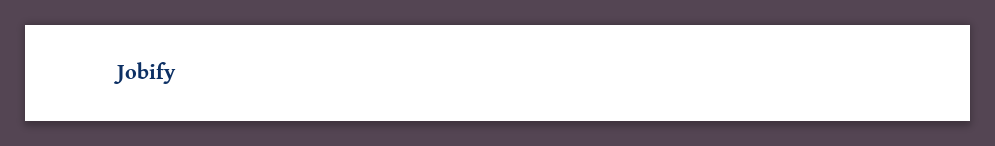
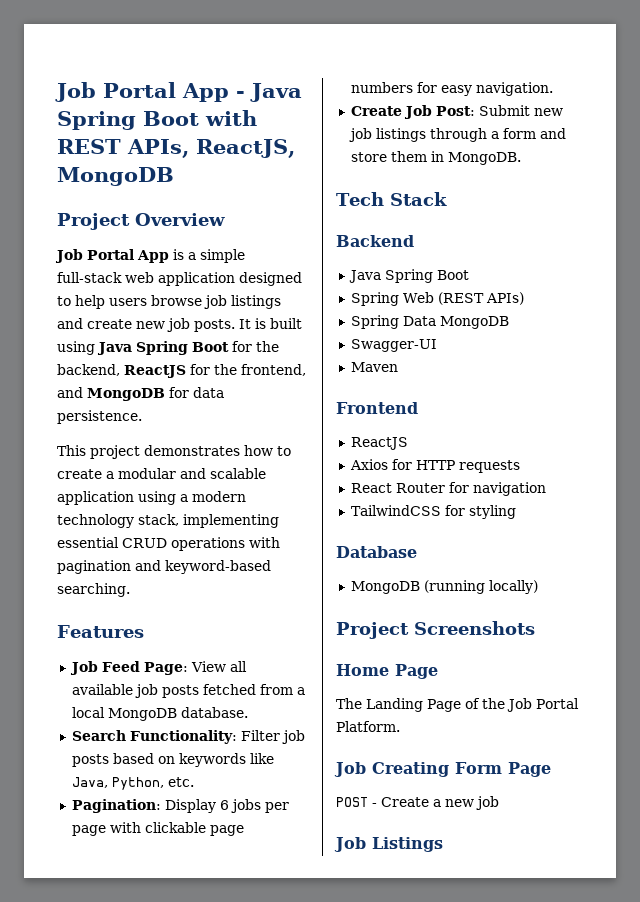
[113,62,176,84] Jobify -> [55,82,302,102] [57,110,257,130] [57,139,295,158] [57,167,174,186] [57,213,225,230] [55,249,245,263] [57,272,302,286] [57,295,281,309] [57,318,302,332] [57,341,279,355] [57,364,306,378] [57,387,224,401] [57,410,142,424] [57,445,291,459] [57,468,266,479] [57,491,246,505] [57,514,279,528] [57,537,280,551] [57,560,271,574] [57,583,130,597] [57,625,144,638] [69,661,247,675] [71,684,305,698] [71,707,248,721] [71,730,305,744] [71,753,274,767] [71,777,194,790] [71,799,289,813] [71,822,244,836] [350,82,553,96] [350,105,563,119] [348,128,566,142] [350,151,521,165] [336,192,447,206] [336,235,414,247] [348,269,469,283] [350,292,524,306] [350,315,509,329] [350,339,437,352] [350,362,398,372] [336,402,418,414] [350,437,408,450] [349,459,520,473] [350,482,546,496] [350,505,516,519] [336,546,417,558] [350,580,538,594] [336,621,535,639] [336,664,438,679] [336,698,579,712] [336,721,400,732] [334,762,551,777] [336,796,499,810] [334,837,443,852] Job Portal App - Java Spring Boot with REST APIs, ReactJS, MongoDB // Project Overview // Job Portal App is a simple full-stack web application designed to help users browse job listings and create new job posts. It is built using Java Spring Boot for the backend, ReactJS for the frontend, and MongoDB for data persistence. // This project demonstrates how to create a modular and scalable application using a modern technology stack, implementing essential CRUD operations with pagination and keyword-based searching. // Features // Job Feed Page: View all available job posts fetched from a local MongoDB database. // Search Functionality: Filter job posts based on keywords like Java, Python, etc. // Pagination: Display 6 jobs per page with clickable page numbers for easy navigation. // Create Job Post: Submit new job listings through a form and store them in MongoDB. // Tech Stack // Backend // Java Spring Boot // Spring Web (REST APIs) // Spring Data MongoDB // Swagger-UI // Maven // Frontend // ReactJS // Axios for HTTP requests // React Router for navigation // TailwindCSS for styling // Database // MongoDB (running locally) // Project Screenshots // Home Page // The Landing Page of the Job Portal Platform. // Job Creating Form Page // POST - Create a new job // Job Listings

